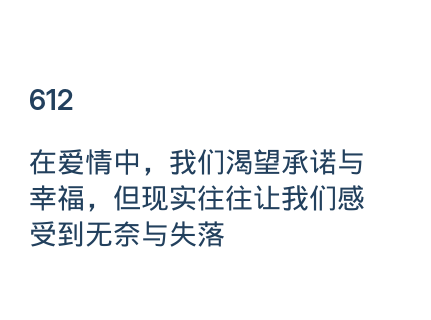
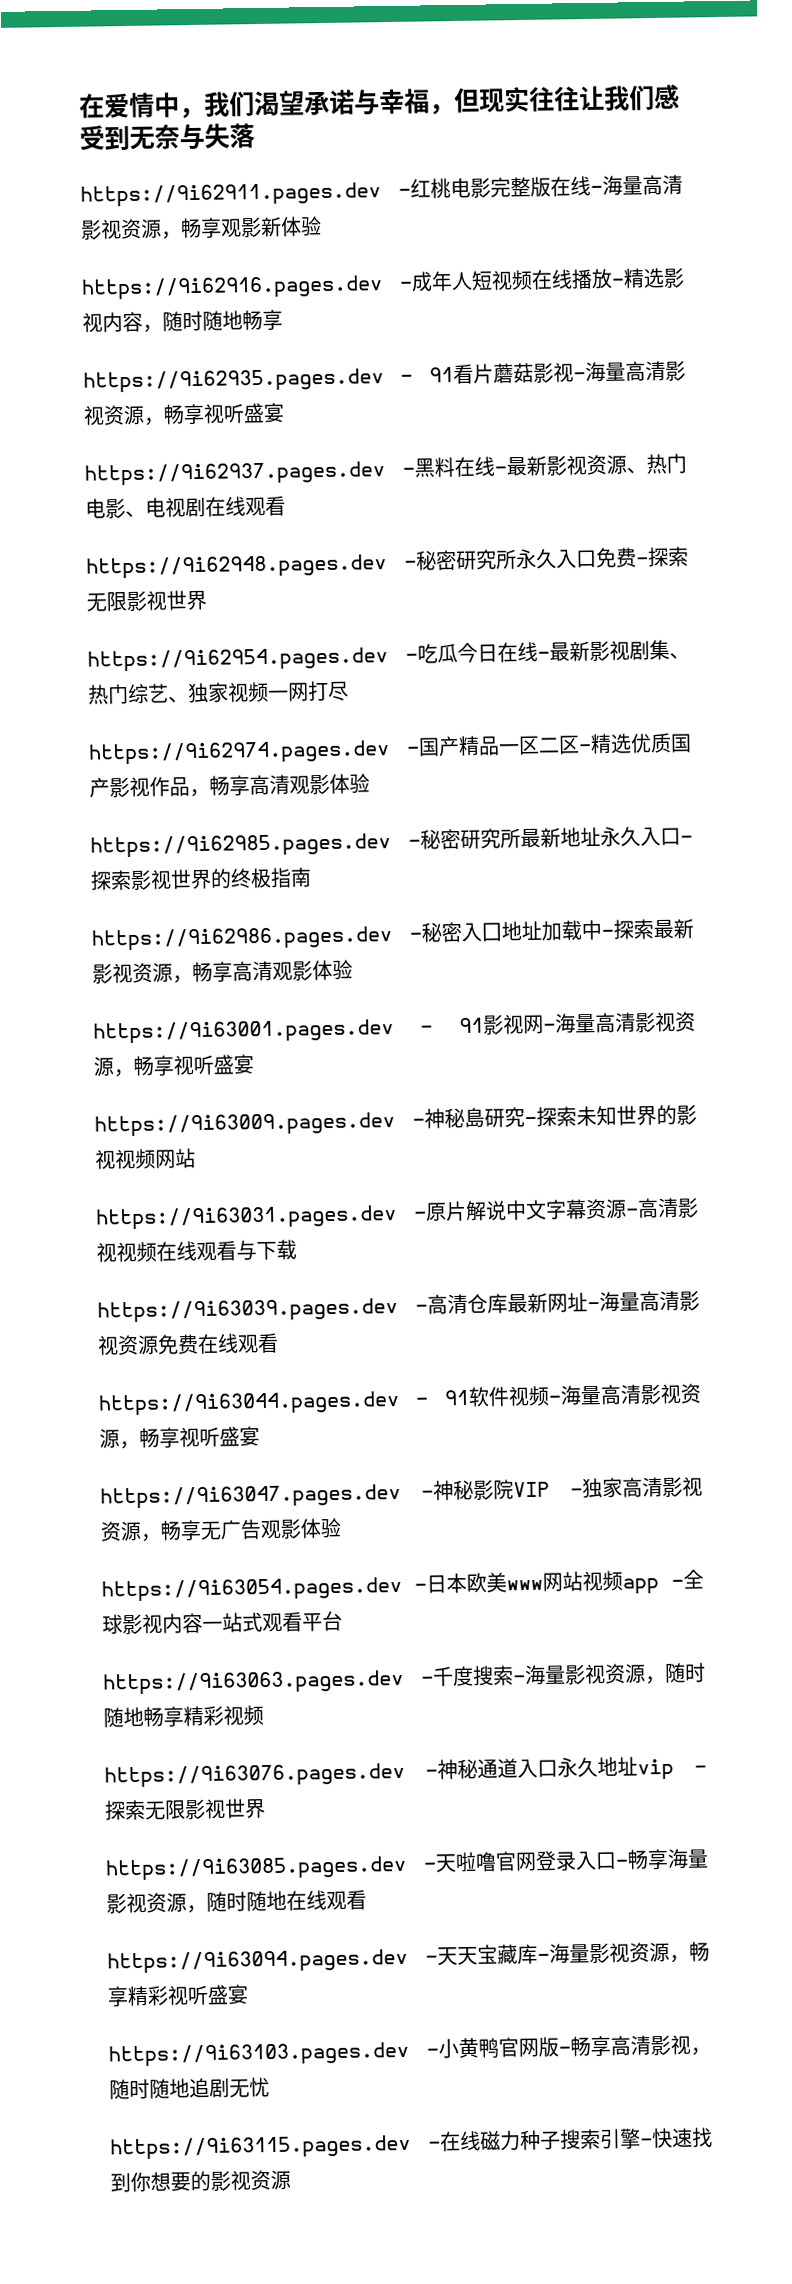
[29,89,73,110] 612 // -> (79, 106) none
(225, 234) none -> [80,174,683,208] [80,216,322,240] [81,267,685,301] [82,309,283,333] [83,360,686,394] [83,402,285,426] [84,453,687,487] [85,495,286,519] [86,546,689,580] [86,590,207,612] [87,639,690,673] [88,680,349,705] [88,732,692,766] [89,773,370,798] [90,826,693,859] [90,867,312,891] [91,918,694,952] [92,959,353,984] [93,1011,696,1045] [93,1054,254,1078] [94,1104,697,1138] [95,1148,196,1170] [95,1197,699,1231] [96,1239,297,1263] [97,1290,700,1324] [97,1332,279,1356] [98,1383,702,1417] [99,1426,260,1450] [100,1476,703,1510] [100,1517,342,1542] [101,1569,704,1603] [102,1610,343,1635] [103,1662,706,1696] [103,1705,264,1728] [104,1756,707,1789] [104,1798,266,1821] [105,1848,709,1882] [106,1889,367,1914] [107,1941,710,1975] [107,1984,249,2008] [108,2034,711,2068] [109,2077,270,2100] [110,2127,713,2161] [110,2169,291,2193] // https://9i62911.pages.dev -红桃电影完整版在线-海量高清影视资源，畅享观影新体验 // https://9i62916.pages.dev -成年人短视频在线播放-精选影视内容，随时随地畅享 // https://9i62935.pages.dev - 91看片蘑菇影视-海量高清影视资源，畅享视听盛宴 // https://9i62937.pages.dev -黑料在线-最新影视资源、热门电影、电视剧在线观看 // https://9i62948.pages.dev -秘密研究所永久入口免费-探索无限影视世界 // https://9i62954.pages.dev -吃瓜今日在线-最新影视剧集、热门综艺、独家视频一网打尽 // https://9i62974.pages.dev -国产精品一区二区-精选优质国产影视作品，畅享高清观影体验 // https://9i62985.pages.dev -秘密研究所最新地址永久入口-探索影视世界的终极指南 // https://9i62986.pages.dev -秘密入囗地址加载中-探索最新影视资源，畅享高清观影体验 // https://9i63001.pages.dev - 91影视网-海量高清影视资源，畅享视听盛宴 // https://9i63009.pages.dev -神秘島研究-探索未知世界的影视视频网站 // https://9i63031.pages.dev -原片解说中文字幕资源-高清影视视频在线观看与下载 // https://9i63039.pages.dev -高清仓库最新网址-海量高清影视资源免费在线观看 // https://9i63044.pages.dev - 91软件视频-海量高清影视资源，畅享视听盛宴 // https://9i63047.pages.dev -神秘影院VIP -独家高清影视资源，畅享无广告观影体验 // https://9i63054.pages.dev -日本欧美www网站视频app -全球影视内容一站式观看平台 // https://9i63063.pages.dev -千度搜索-海量影视资源，随时随地畅享精彩视频 // https://9i63076.pages.dev -神秘通道入口永久地址vip -探索无限影视世界 // https://9i63085.pages.dev -天啦噜官网登录入口-畅享海量影视资源，随时随地在线观看 // https://9i63094.pages.dev -天天宝藏库-海量影视资源，畅享精彩视听盛宴 // https://9i63103.pages.dev -小黄鸭官网版-畅享高清影视，随时随地追剧无忧 // https://9i63115.pages.dev -在线磁力种子搜索引擎-快速找到你想要的影视资源

